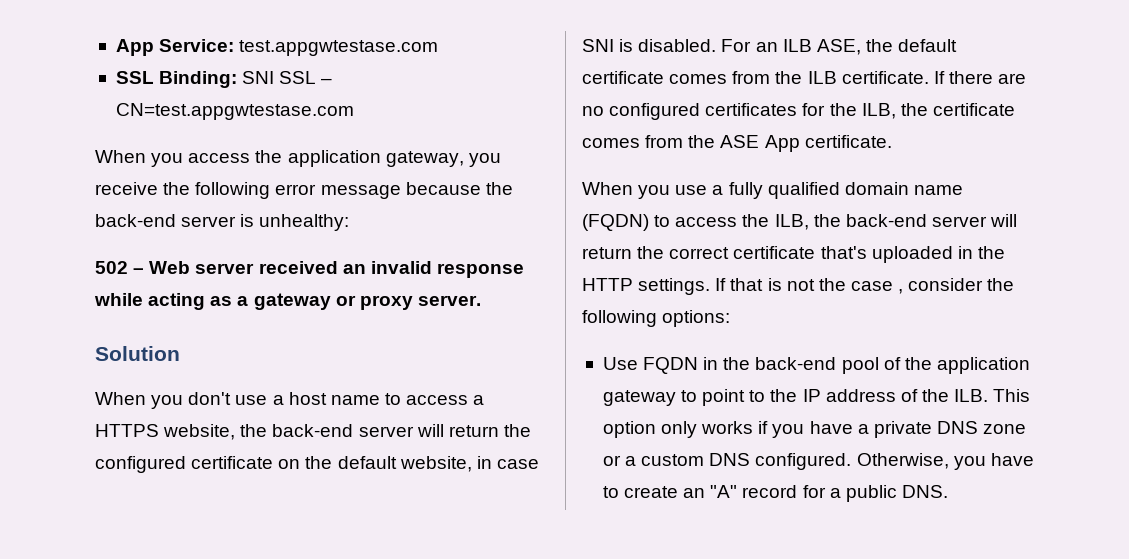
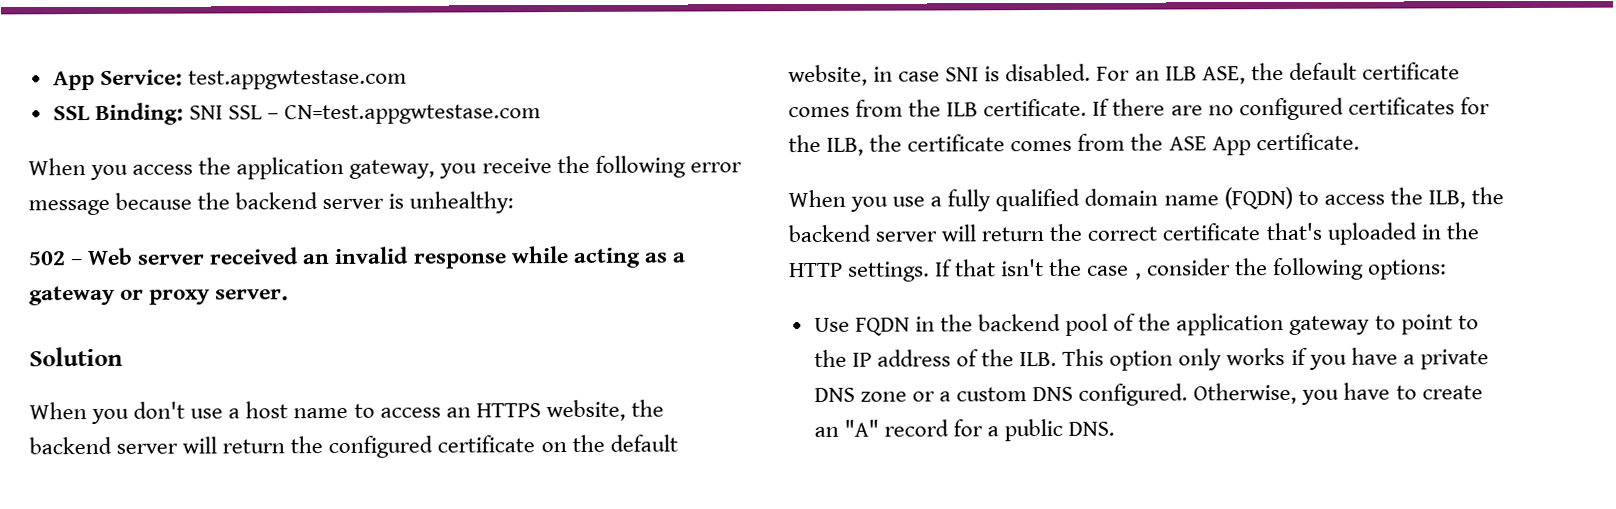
[95,214,176,227] back-end -> [235,192,319,210] backend
[473,395,485,405] a -> [445,407,471,418] an
[272,424,354,437] back-end -> [29,436,112,455] backend
[845,214,927,227] back-end -> [788,224,871,243] backend
[767,278,815,291] is not -> [1001,259,1045,277] isn't
[755,357,837,370] back-end -> [978,313,1062,332] backend

